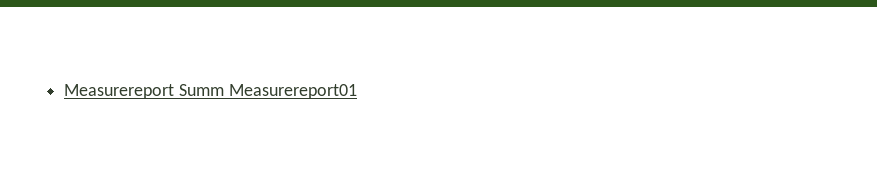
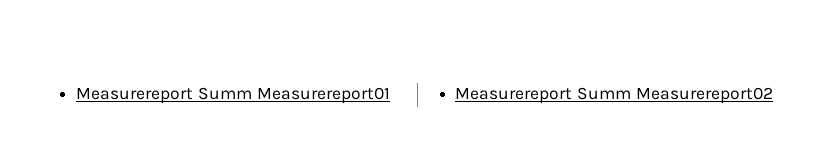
(357, 91) none -> [455,87,773,104] // Measurereport Summ Measurereport02

